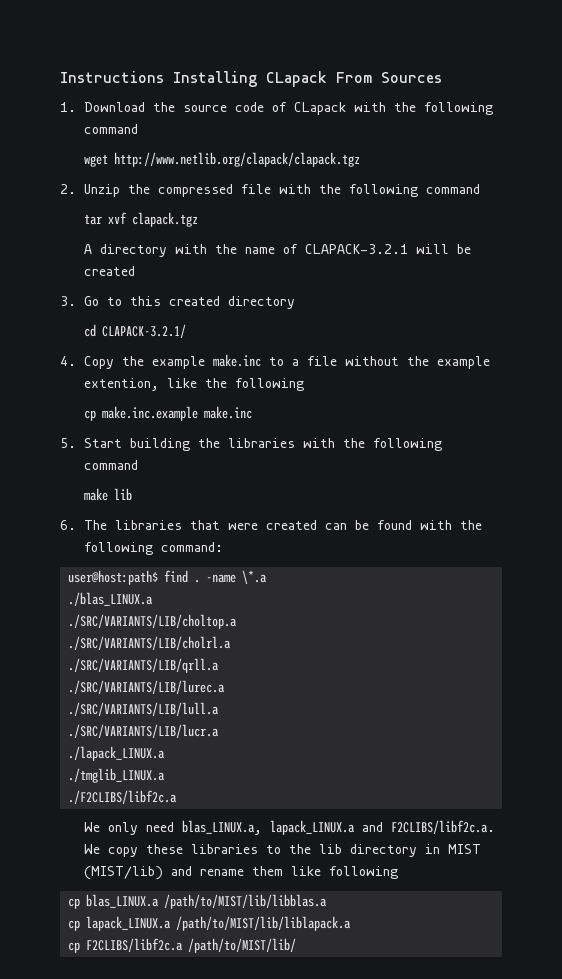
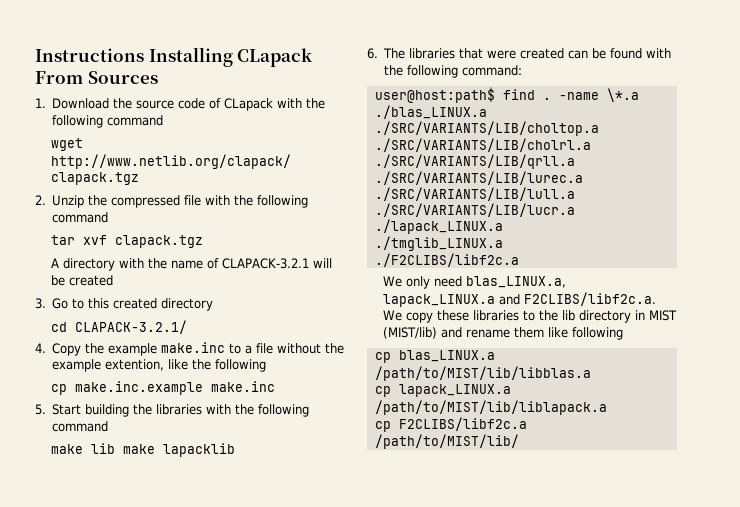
(132, 494) none -> [123,443,236,457] make lapacklib

